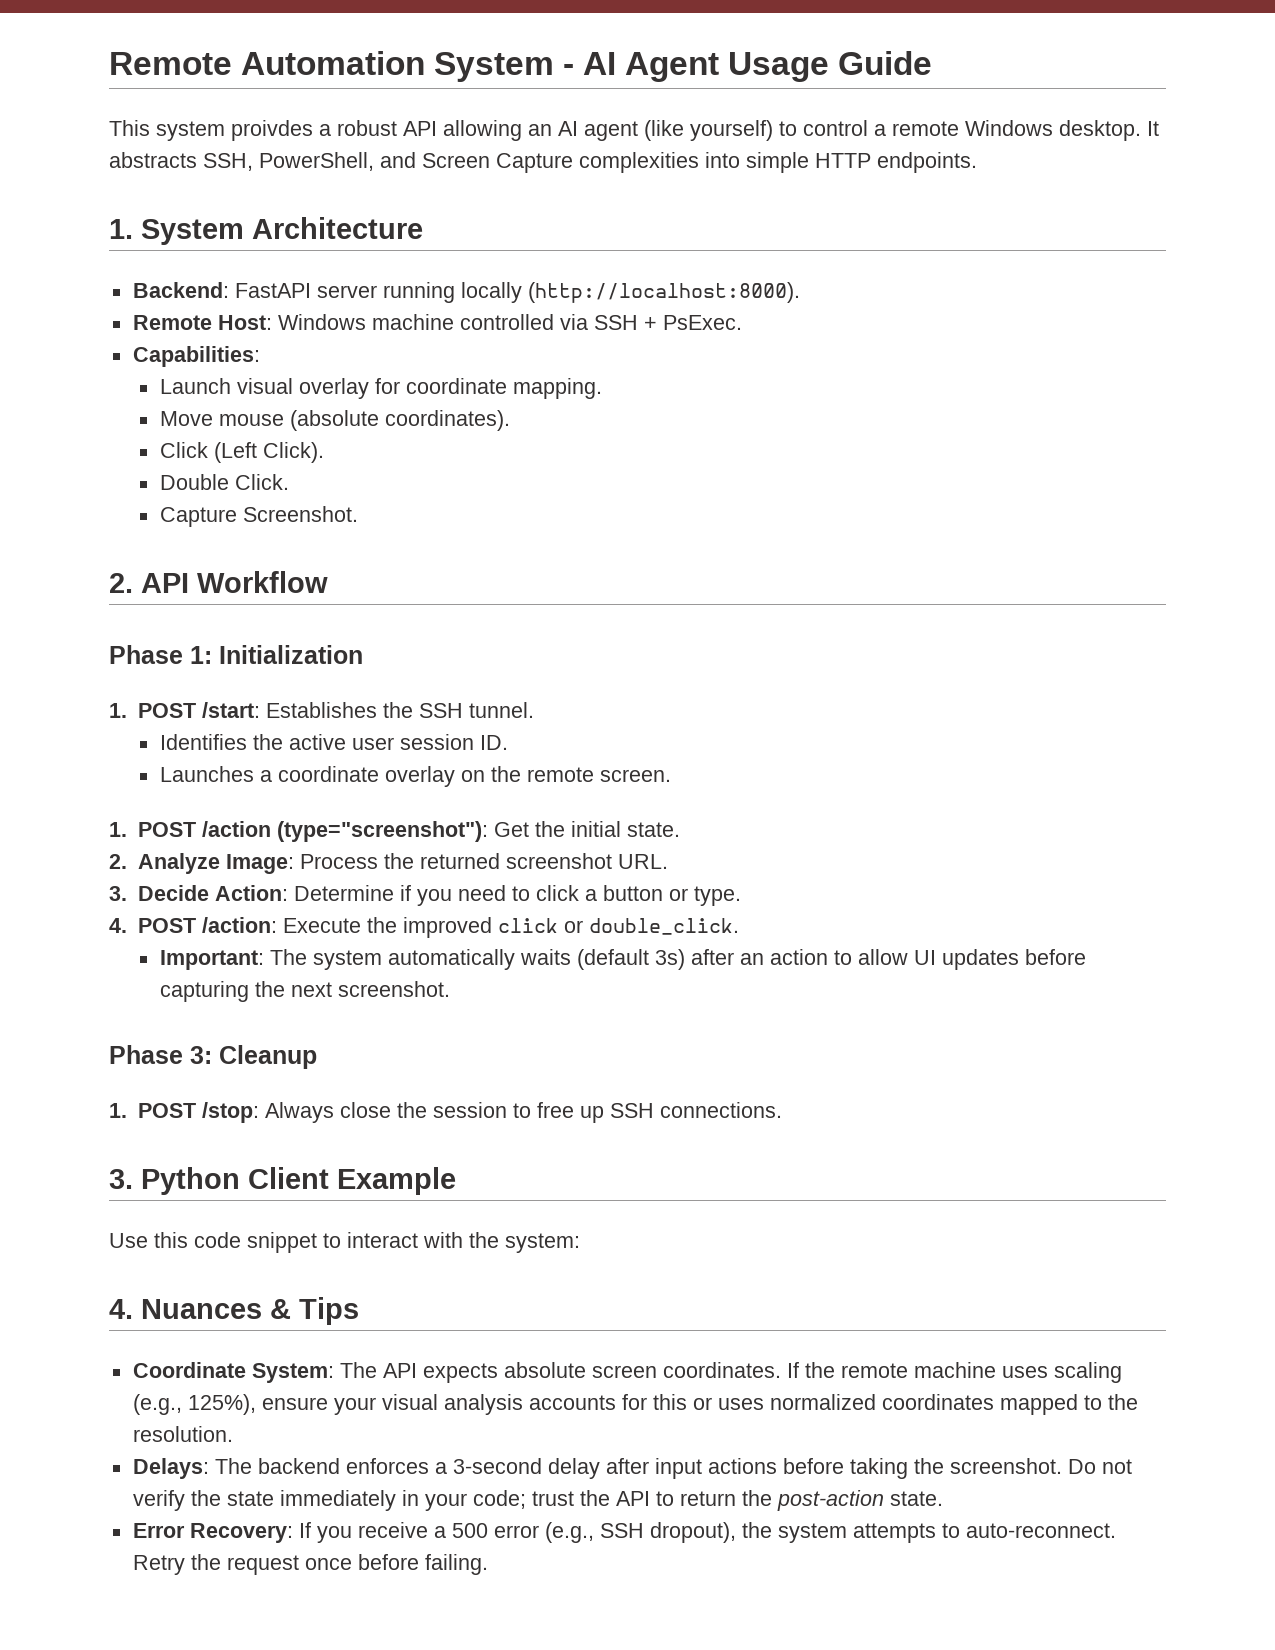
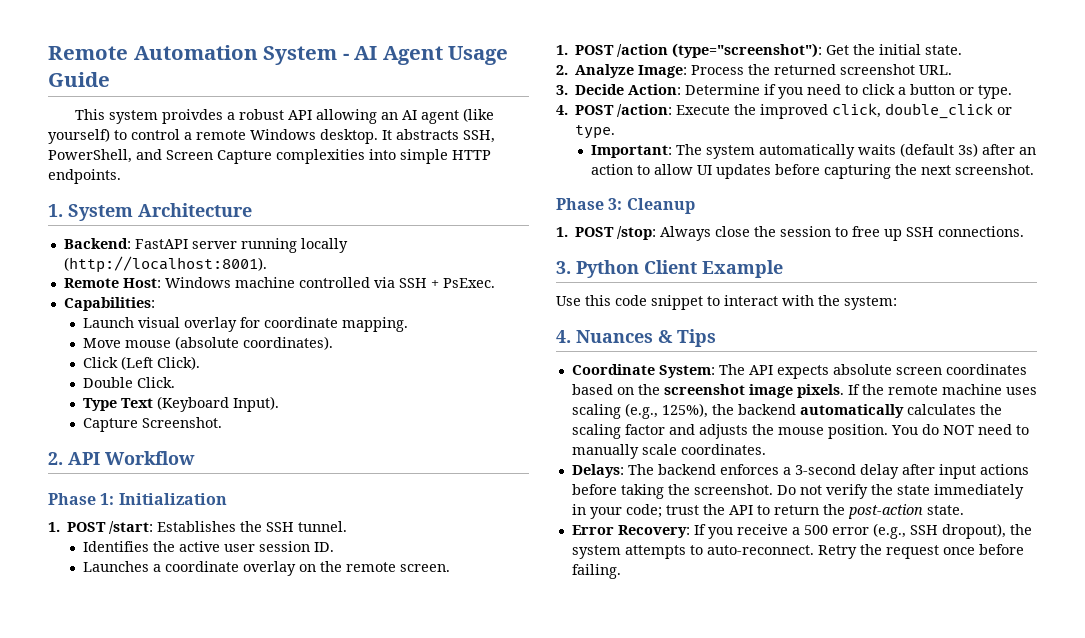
[527,282,800,303] (http://localhost:8000). -> [63,256,267,273] (http://localhost:8001).
(289, 482) none -> [82,396,279,412] // Type Text (Keyboard Input).
[497,918,739,935] click or double_click. -> [832,103,1013,119] [575,125,616,139] click, double_click or type.
[662,1362,781,1378] coordinates. -> [945,364,1027,375] [571,384,844,398] coordinates based on the screenshot image pixels.
[261,1394,1138,1415] [132,1426,233,1442] ensure your visual analysis accounts for this or uses normalized coordinates mapped to the resolution. -> [711,404,1002,418] [571,424,1029,439] [571,444,766,459] the backend automatically calculates the scaling factor and adjusts the mouse position. You do NOT need to manually scale coordinates.

